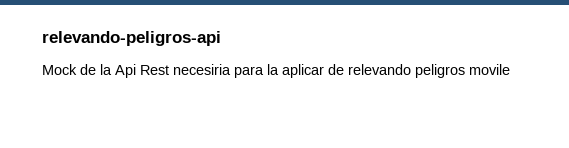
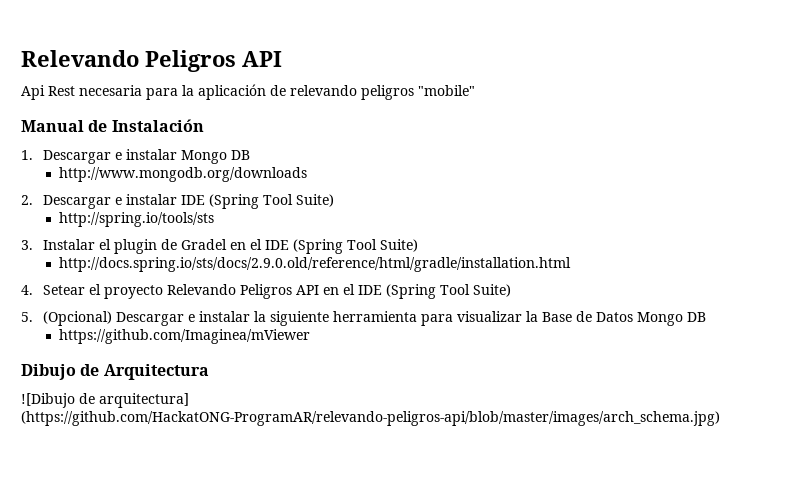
[42,31,221,46] [42,64,112,75] relevando-peligros-api // Mock de la -> [21,50,282,72] Relevando Peligros API //
[173,64,231,75] necesiria -> [79,85,142,96] necesaria
[282,64,324,78] aplicar -> [198,84,266,100] aplicación
[469,64,510,75] movile -> [418,85,475,96] [21,119,204,132] [21,149,251,164] [58,167,307,182] [21,194,335,209] [58,212,214,227] [21,239,419,254] [58,257,571,272] [21,284,512,299] [21,311,707,326] [58,329,310,344] [21,364,209,380] [21,393,189,408] [21,411,720,426] "mobile" // Manual de Instalación // 1. Descargar e instalar Mongo DB // http://www.mongodb.org/downloads // 2. Descargar e instalar IDE (Spring Tool Suite) // http://spring.io/tools/sts // 3. Instalar el plugin de Gradel en el IDE (Spring Tool Suite) // http://docs.spring.io/sts/docs/2.9.0.old/reference/html/gradle/installation.html // 4. Setear el proyecto Relevando Peligros API en el IDE (Spring Tool Suite) // 5. (Opcional) Descargar e instalar la siguiente herramienta para visualizar la Base de Datos Mongo DB // https://github.com/Imaginea/mViewer // Dibujo de Arquitectura // ![Dibujo de arquitectura] (https://github.com/HackatONG-ProgramAR/relevando-peligros-api/blob/master/images/arch_schema.jpg)

